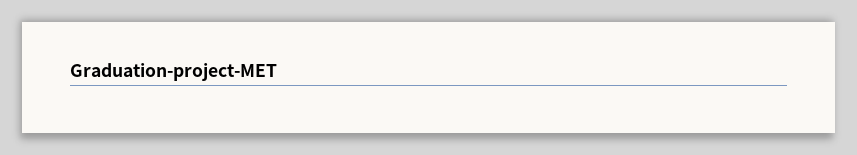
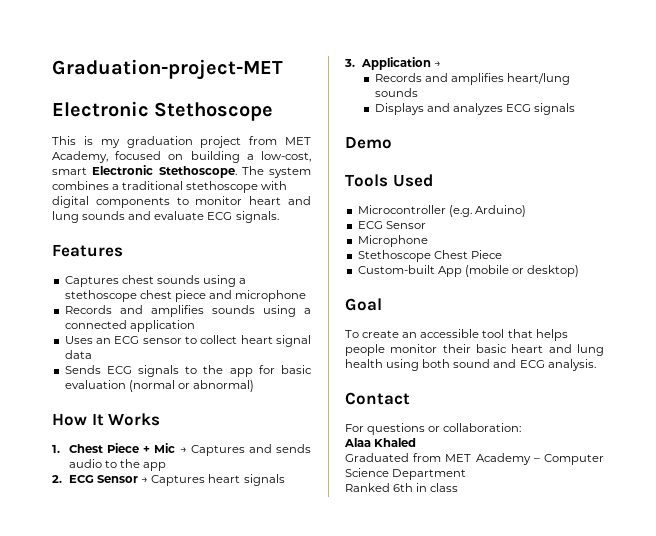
(277, 72) none -> [52,101,274,121] [52,136,311,148] [52,151,311,163] [52,165,311,178] [52,181,288,193] [52,196,311,208] [52,211,279,223] [52,244,123,257] [64,275,247,287] [64,290,307,302] [64,305,311,317] [64,320,195,332] [64,335,311,347] [64,350,92,359] [64,365,312,377] [64,380,254,392] [52,413,161,426] [52,443,311,456] [68,459,167,471] [52,474,285,486] [344,57,442,70] [374,73,570,85] [374,88,418,97] [374,103,576,115] [345,136,392,149] [345,174,433,187] [357,205,526,217] [357,221,426,229] [357,235,428,247] [357,250,502,262] [357,265,580,277] [345,298,382,311] [345,329,568,341] [345,344,604,356] [345,359,596,371] [345,392,410,405] [345,423,522,435] [344,438,417,447] [345,453,604,465] [345,468,467,480] [345,483,459,492] // Electronic Stethoscope // This is my graduation project from MET Academy, focused on building a low-cost, smart Electronic Stethoscope. The system combines a traditional stethoscope with digital components to monitor heart and lung sounds and evaluate ECG signals. // Features // Captures chest sounds using a stethoscope chest piece and microphone // Records and amplifies sounds using a connected application // Uses an ECG sensor to collect heart signal data // Sends ECG signals to the app for basic evaluation (normal or abnormal) // How It Works // 1. Chest Piece + Mic → Captures and sends audio to the app // 2. ECG Sensor → Captures heart signals // 3. Application → // Records and amplifies heart/lung sounds // Displays and analyzes ECG signals // Demo // Tools Used // Microcontroller (e.g. Arduino) // ECG Sensor // Microphone // Stethoscope Chest Piece // Custom-built App (mobile or desktop) // Goal // To create an accessible tool that helps people monitor their basic heart and lung health using both sound and ECG analysis. // Contact // For questions or collaboration: // Alaa Khaled // Graduated from MET Academy – Computer Science Department // Ranked 6th in class

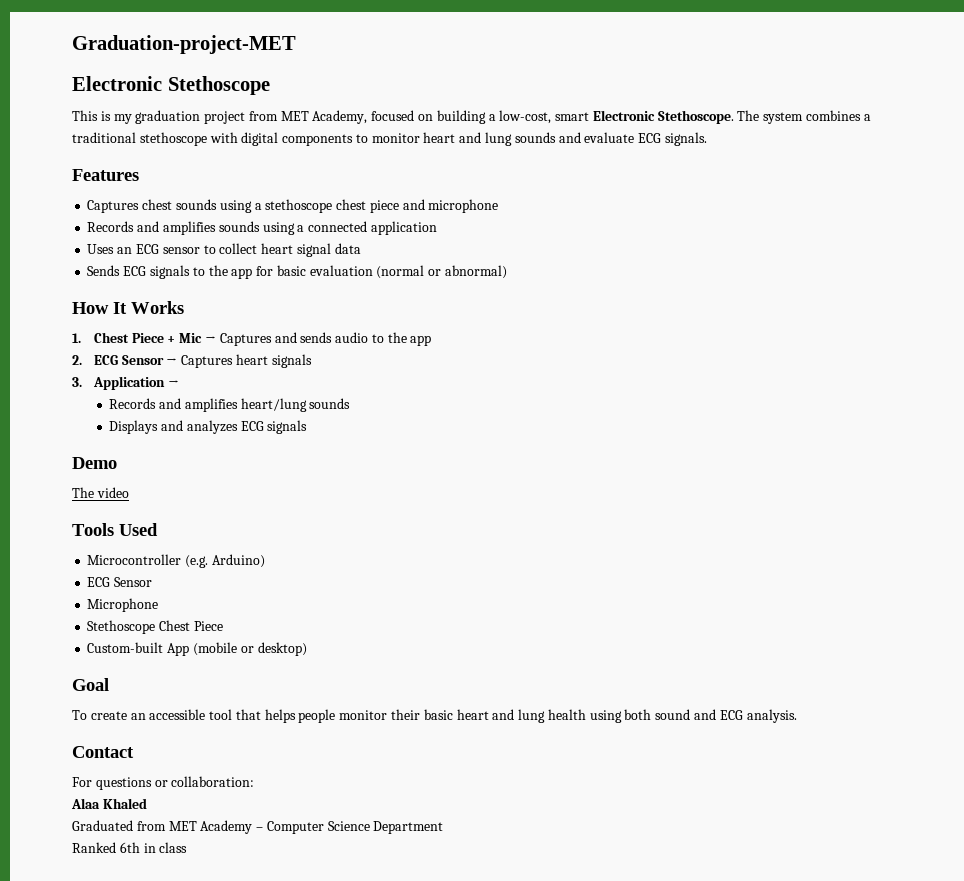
(392, 142) none -> [72,487,129,498] // The video

